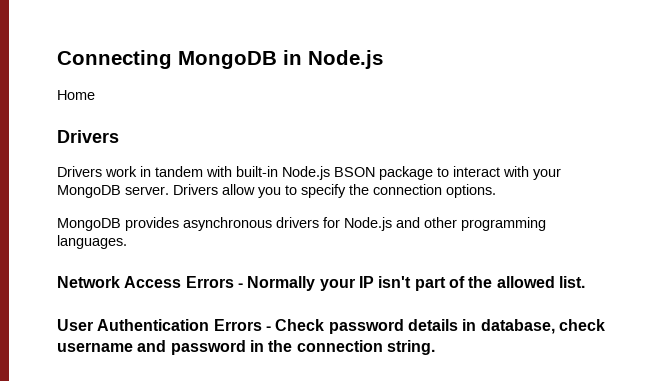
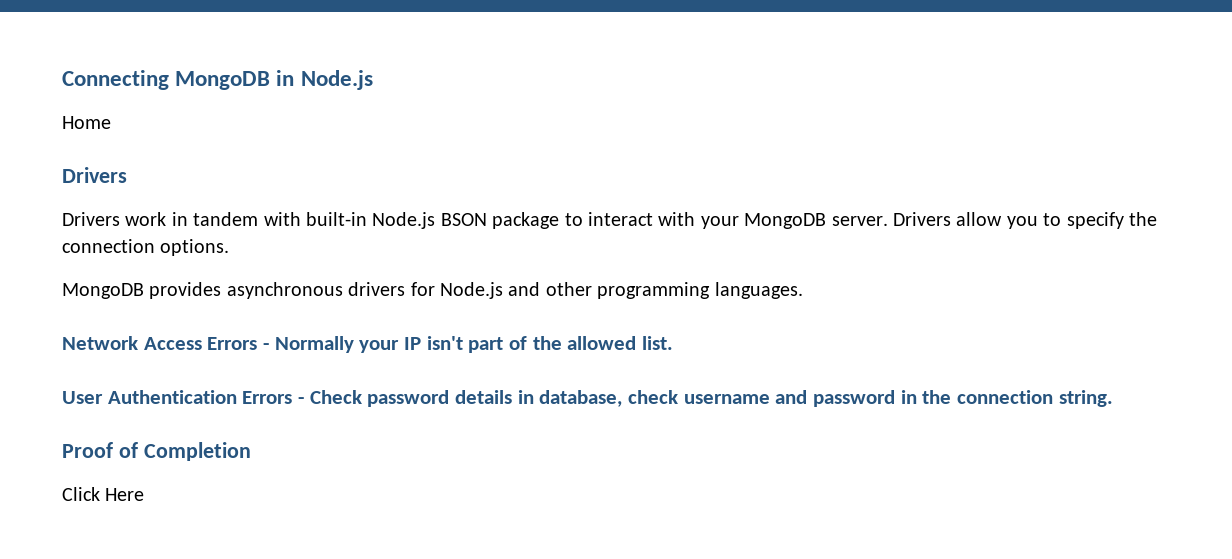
(435, 347) none -> [62,442,251,461] [62,487,145,501] // Proof of Completion // Click Here

